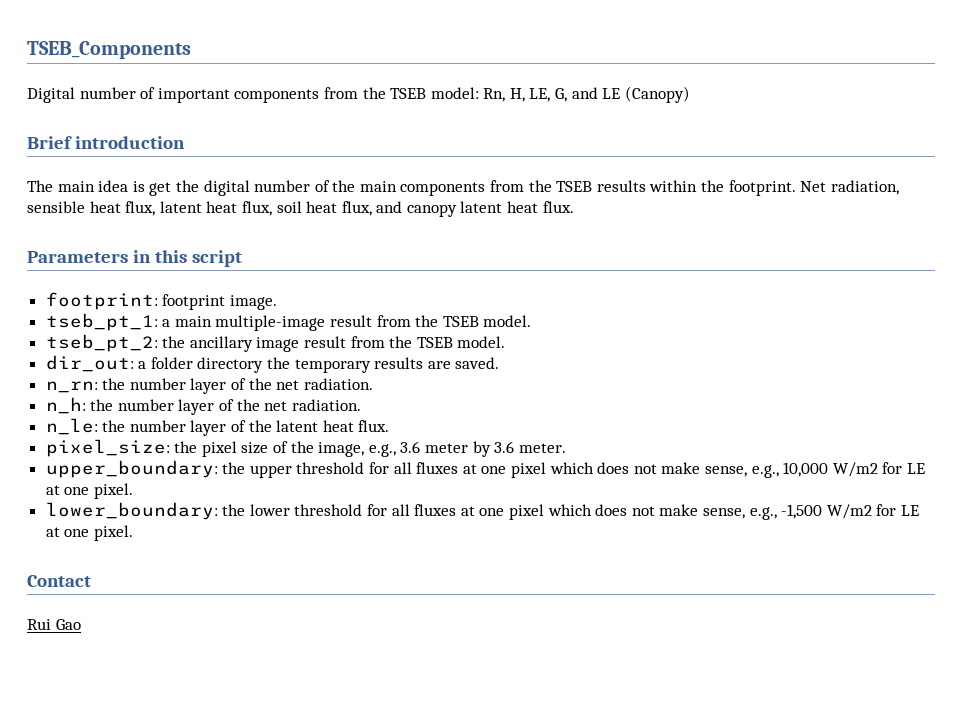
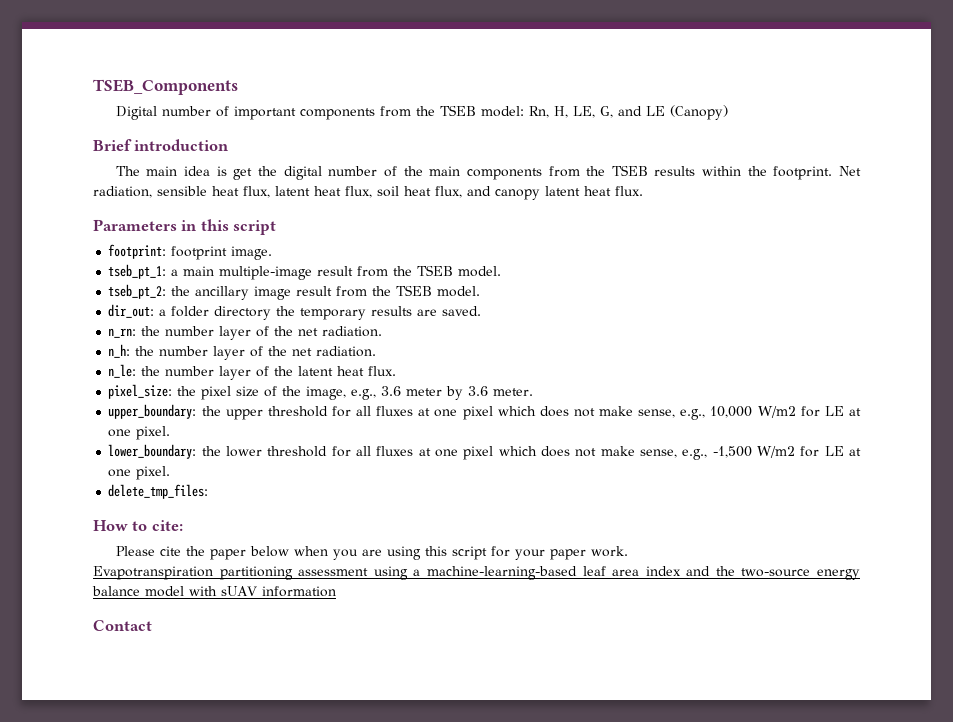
(133, 533) none -> [108,484,209,499] [93,520,183,531] [115,546,628,560] [93,566,861,580] [92,586,336,597] // delete_tmp_files: // How to cite: // Please cite the paper below when you are using this script for your paper work. // Evapotranspiration partitioning assessment using a machine-learning-based leaf area index and the two-source energy balance model with sUAV information
[27,619,81,630] // Rui Gao -> (152, 625) none

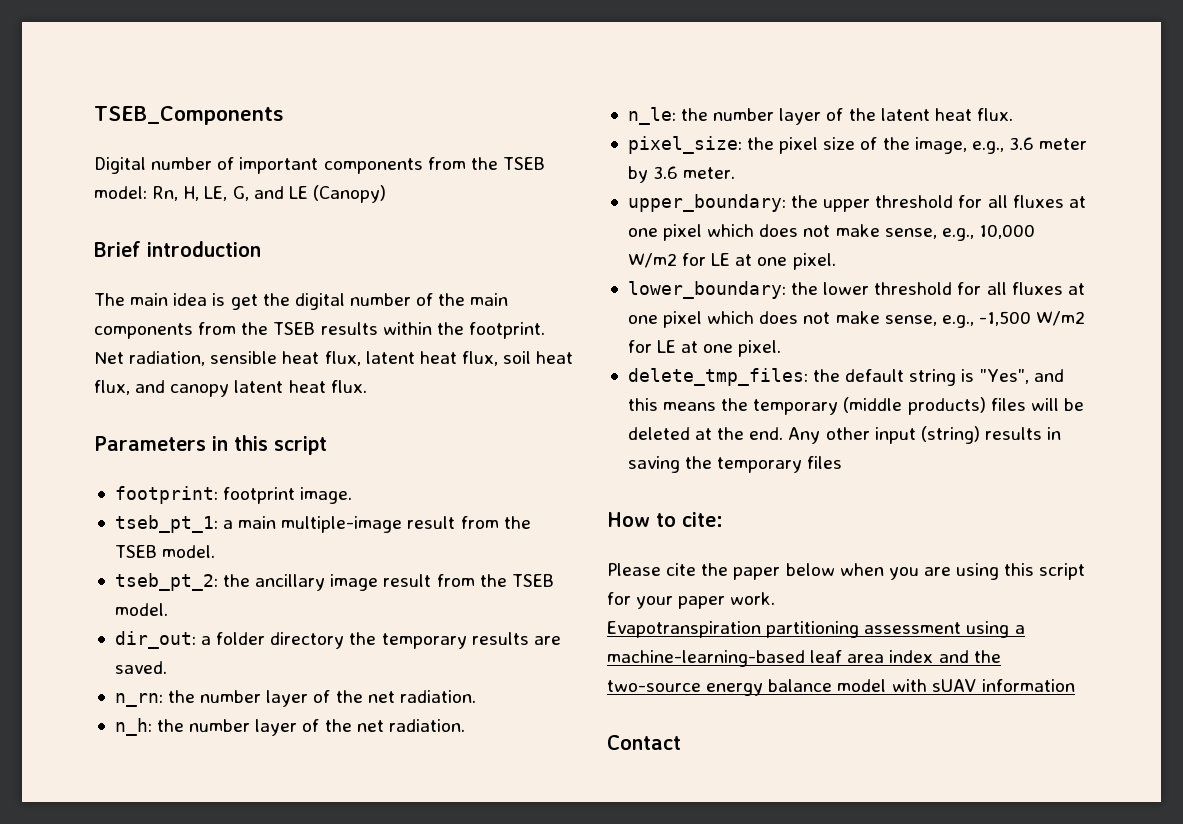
(209, 491) none -> [813,369,1064,386] [627,397,1084,415] [627,426,1062,444] [627,456,843,473] the default string is "Yes", and this means the temporary (middle products) files will be deleted at the end. Any other input (string) results in saving the temporary files

